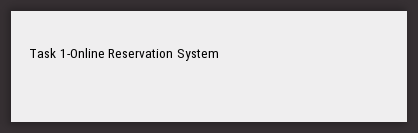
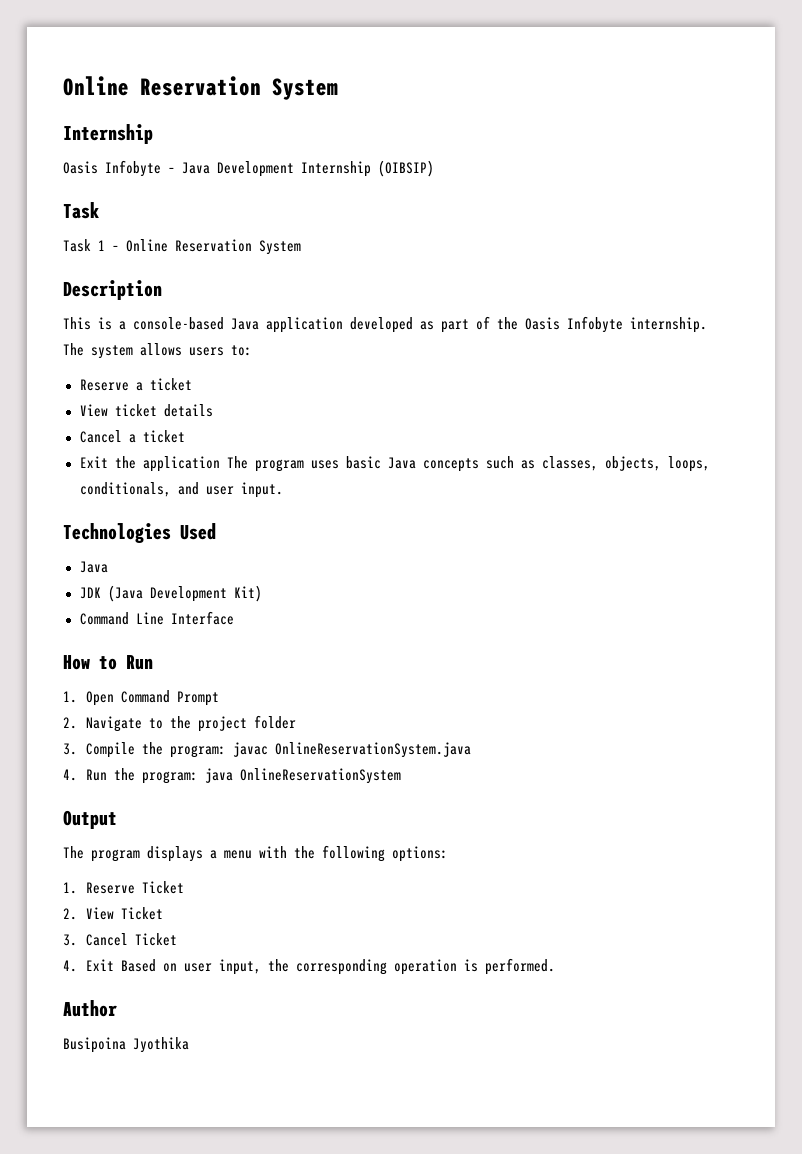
[29,48,219,61] Task 1-Online Reservation System -> [63,76,338,100] [63,124,153,144] [63,160,434,177] [63,202,99,219] [63,239,301,255] [63,280,162,300] [63,316,707,333] [63,343,252,359] [79,378,192,391] [79,404,213,417] [79,430,185,443] [79,456,710,472] [79,482,283,498] [63,523,216,543] [79,561,108,573] [79,585,262,602] [79,611,234,625] [63,655,153,670] [63,690,220,706] [63,715,297,732] [63,742,472,758] [63,768,402,784] [63,810,117,829] [63,845,448,862] [63,881,185,894] [63,907,164,920] [63,933,178,946] [63,958,556,975] [63,1000,117,1017] [63,1037,189,1053] Online Reservation System // Internship // Oasis Infobyte – Java Development Internship (OIBSIP) // Task // Task 1 – Online Reservation System // Description // This is a console-based Java application developed as part of the Oasis Infobyte internship. The system allows users to: // Reserve a ticket // View ticket details // Cancel a ticket // Exit the application The program uses basic Java concepts such as classes, objects, loops, conditionals, and user input. // Technologies Used // Java // JDK (Java Development Kit) // Command Line Interface // How to Run // 1. Open Command Prompt // 2. Navigate to the project folder // 3. Compile the program: javac OnlineReservationSystem.java // 4. Run the program: java OnlineReservationSystem // Output // The program displays a menu with the following options: // 1. Reserve Ticket // 2. View Ticket // 3. Cancel Ticket // 4. Exit Based on user input, the corresponding operation is performed. // Author // Busipoina Jyothika

